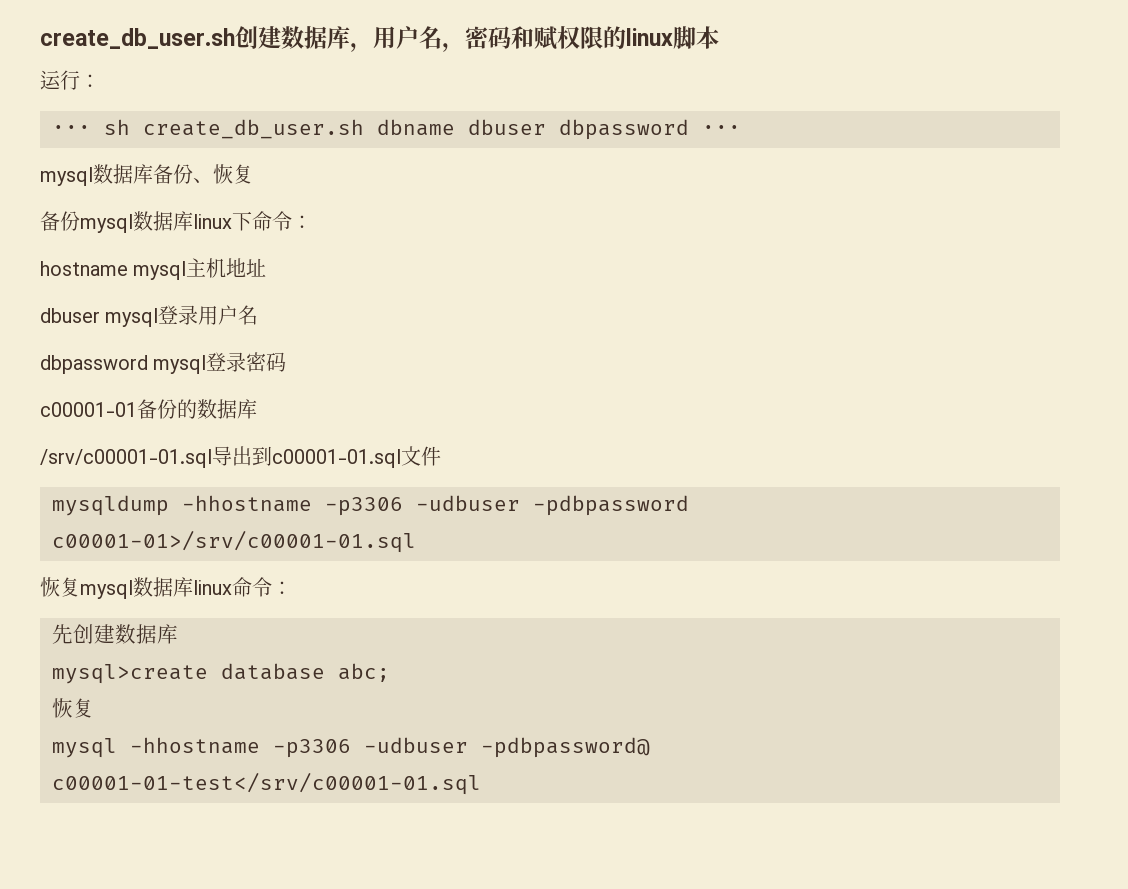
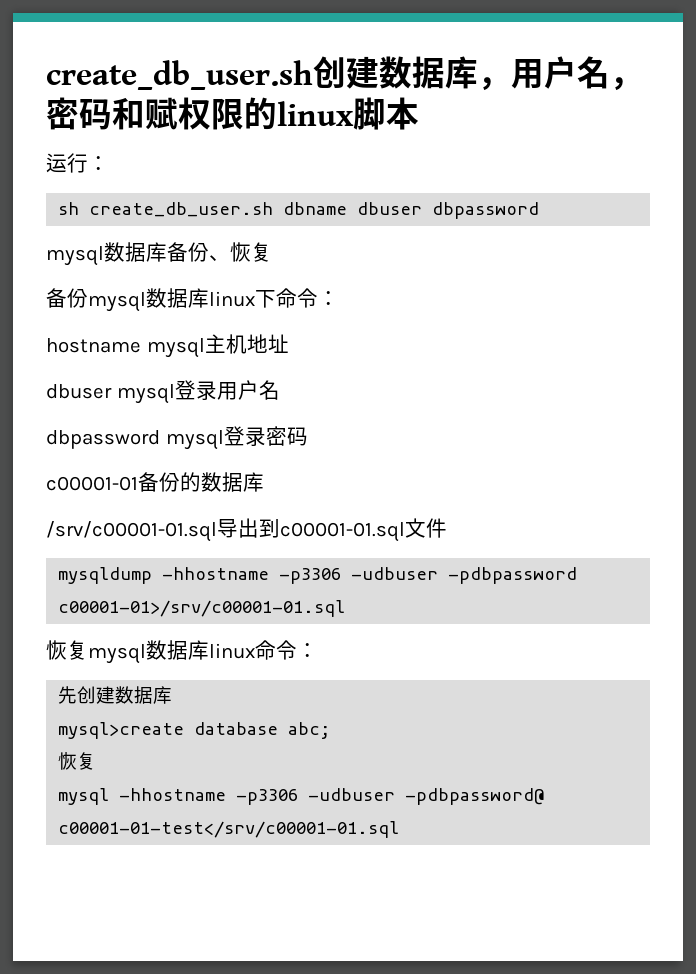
[52,125,91,135] ··· -> (109, 163) none
[702,125,741,135] ··· -> (540, 210) none

